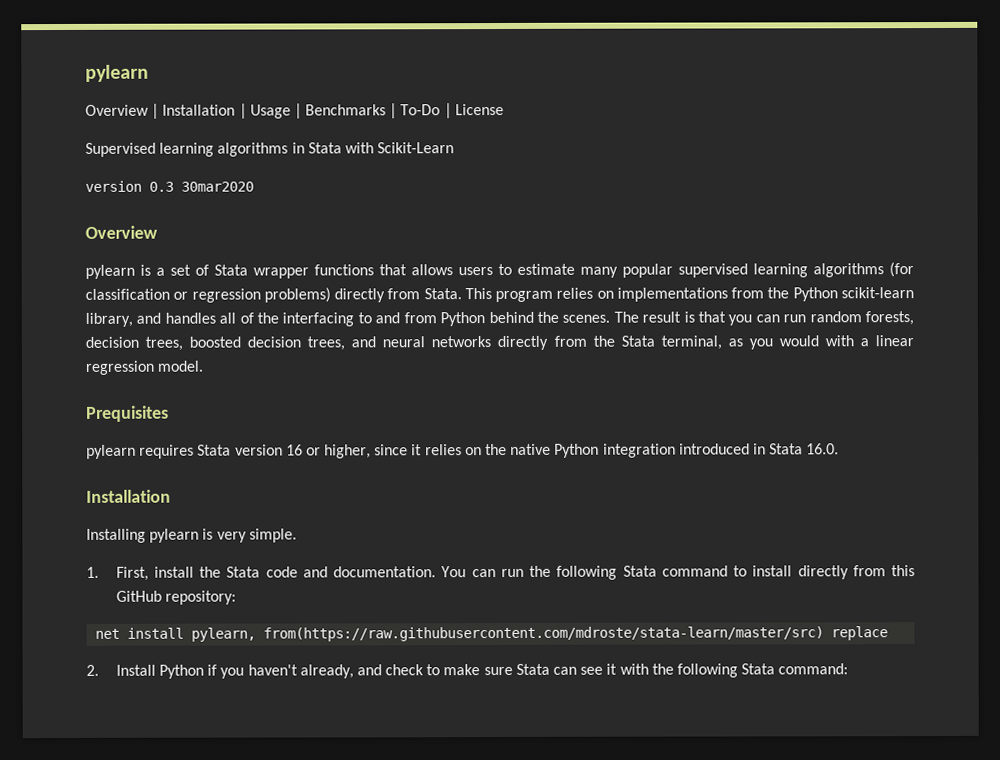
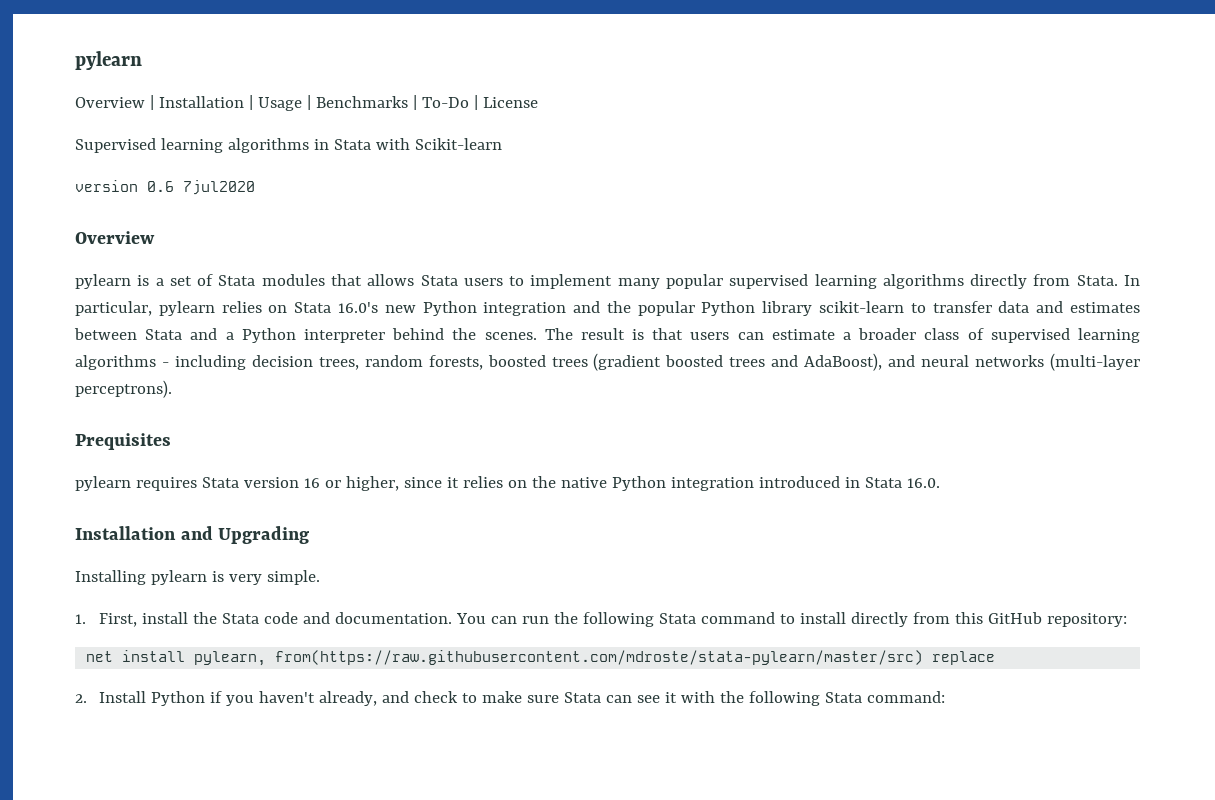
[377,142,455,154] [85,180,254,192] Scikit-Learn // version 0.3 30mar2020 -> [414,138,502,150] [75,180,255,195] Scikit-learn // version 0.6 7jul2020
[253,264,374,279] wrapper functions -> [261,274,325,286] modules
(453, 270) none -> [420,275,458,286] Stata
[517,263,575,275] estimate -> [530,274,613,289] implement
[889,262,914,278] [85,287,914,303] [85,312,486,327] (for classification or regression problems) directly from Stata. This program relies on implementations from the Python scikit-learn library, and handles all of the interfacing to and from Python -> [970,274,1141,289] [75,301,1140,316] [74,328,385,343] directly from Stata. In particular, pylearn relies on Stata 16.0's new Python integration and the popular Python library scikit-learn to transfer data and estimates between Stata and a Python interpreter
[728,311,914,326] [85,335,914,351] [85,360,204,375] you can run random forests, decision trees, boosted decision trees, and neural networks directly from the Stata terminal, as you would with a linear regression model. -> [690,328,1140,343] [75,353,1141,371] [75,380,172,398] users can estimate a broader class of supervised learning algorithms - including decision trees, random forests, boosted trees (gradient boosted trees and AdaBoost), and neural networks (multi-layer perceptrons).
(171, 496) none -> [180,526,310,544] and Upgrading
[263,626,825,642] from(https://raw.githubusercontent.com/mdroste/stata-learn/master/src) -> [275,650,924,665] from(https://raw.githubusercontent.com/mdroste/stata-pylearn/master/src)

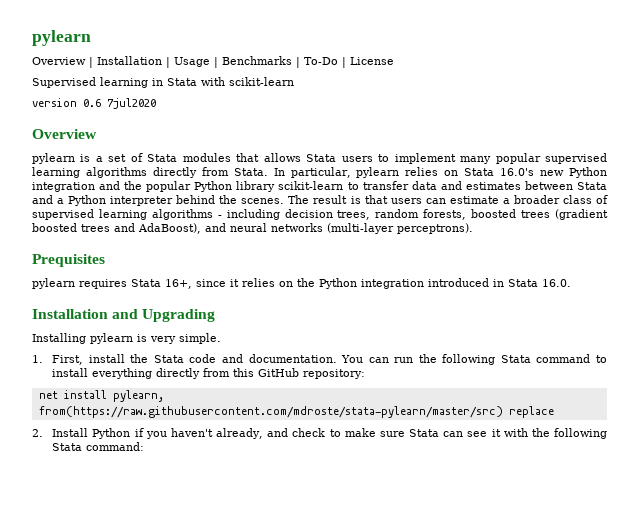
[227,138,309,153] algorithms -> (148, 82) none
[414,138,502,150] Scikit-learn -> [229,77,294,86] scikit-learn
[243,476,399,491] version 16 or higher, -> [165,279,192,289] 16+,
[560,477,607,488] native -> (315, 282) none
(847, 618) none -> [92,368,153,379] everything

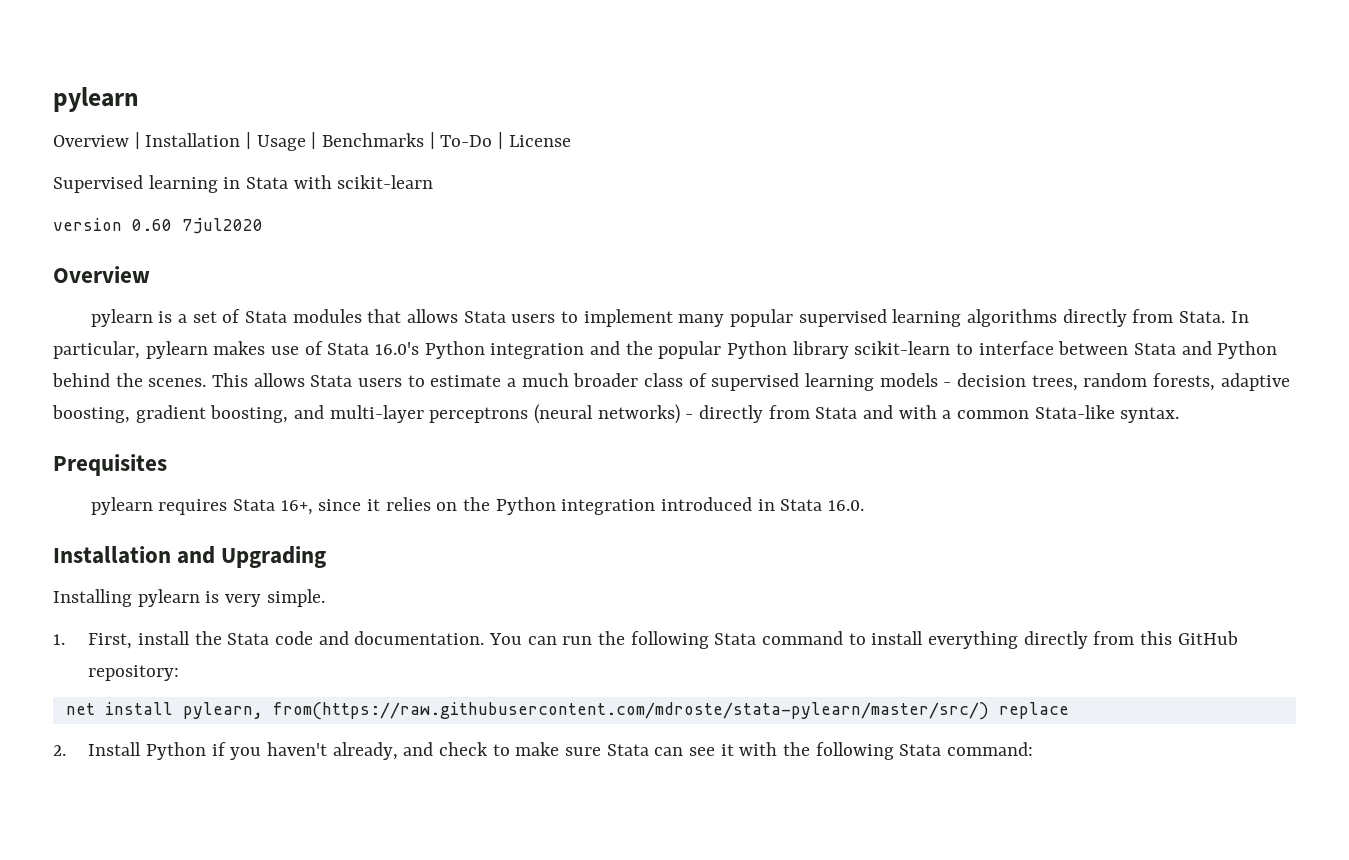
[83,99,101,107] 0.6 -> [132,219,172,231] 0.60
[405,167,459,176] relies on -> [213,341,323,355] makes use of
[540,170,565,176] new -> (420, 348) none
[362,181,608,190] [32,195,446,206] transfer data and estimates between Stata and a Python interpreter behind the scenes. The result is that users can -> [978,341,1278,359] [52,373,425,387] interface between Stata and Python behind the scenes. This allows Stata users to
(510, 201) none -> [521,373,569,387] much
[151,209,280,220] algorithms - including -> [879,373,952,387] models -
[471,209,609,220] [32,223,473,234] boosted trees (gradient boosted trees and AdaBoost), and neural networks (multi-layer perceptrons). -> [1220,373,1290,391] [52,404,1180,424] adaptive boosting, gradient boosting, and multi-layer perceptrons (neural networks) - directly from Stata and with a common Stata-like syntax.
[38,406,503,418] from(https://raw.githubusercontent.com/mdroste/stata-pylearn/master/src) -> [272,702,989,720] from(https://raw.githubusercontent.com/mdroste/stata-pylearn/master/src/)

